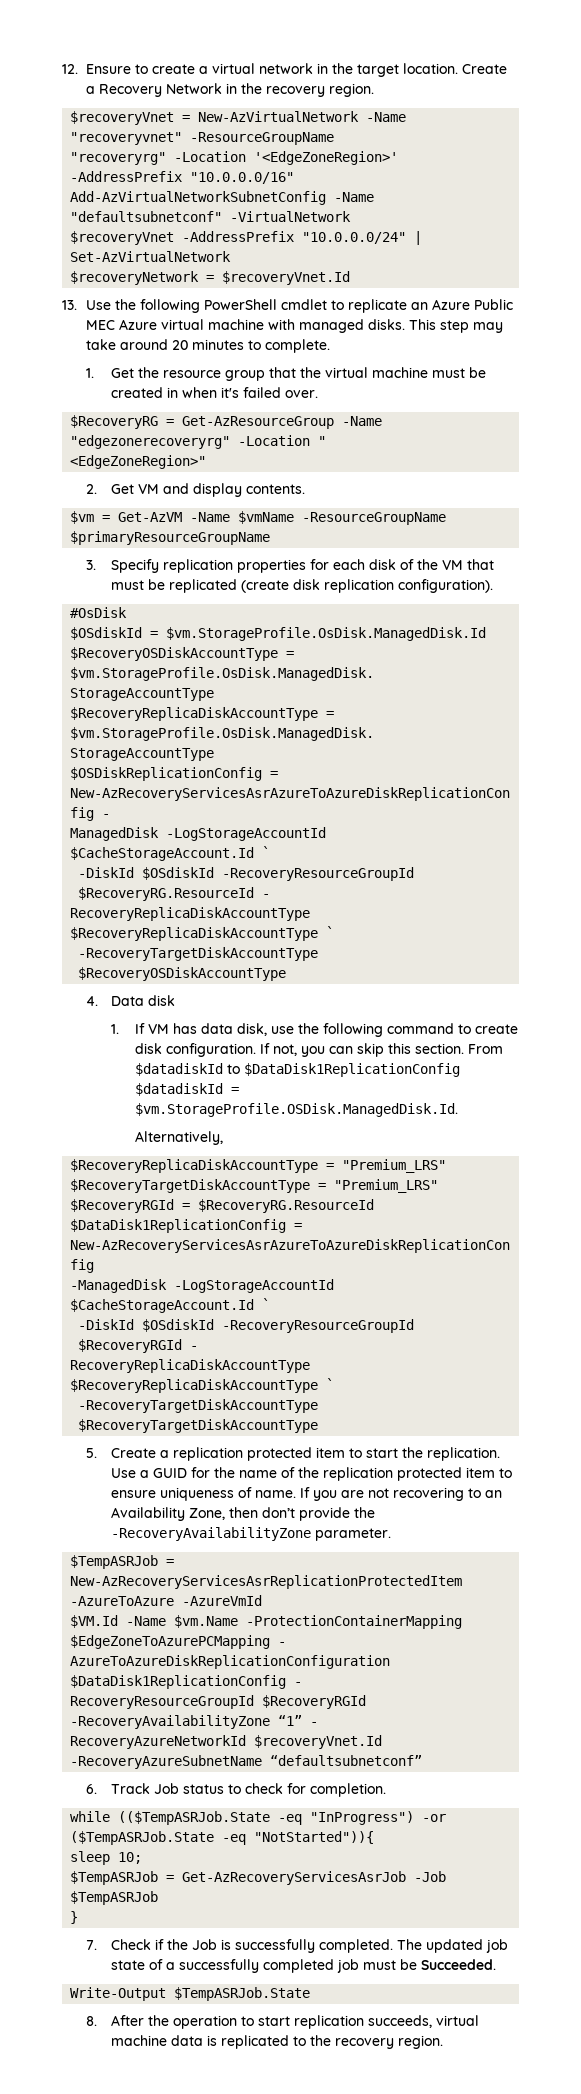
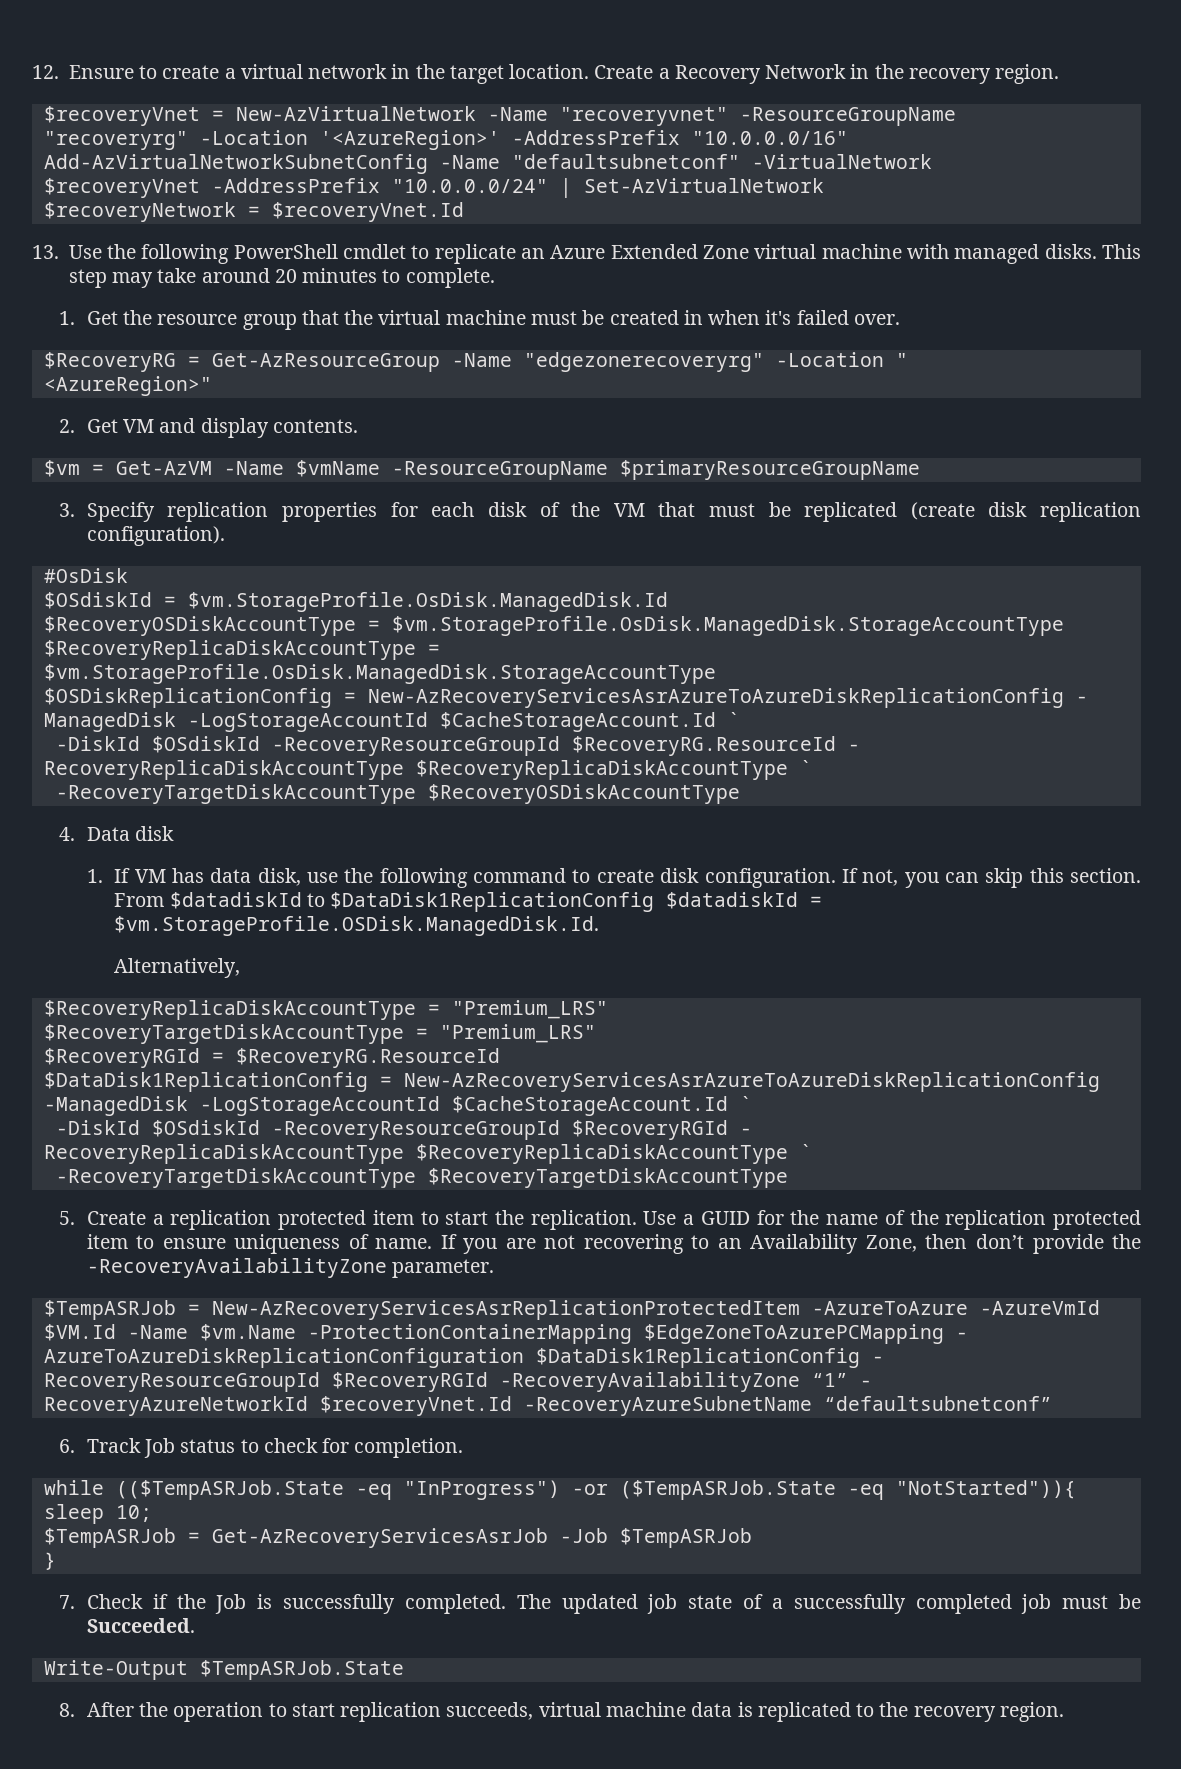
[254,151,399,165] '<EdgeZoneRegion>' -> [319,130,500,150] '<AzureRegion>'
[474,299,514,310] [86,319,158,330] Public MEC Azure -> [610,244,750,259] Extended Zone
[70,455,207,469] <EdgeZoneRegion>" -> [43,376,212,396] <AzureRegion>"

